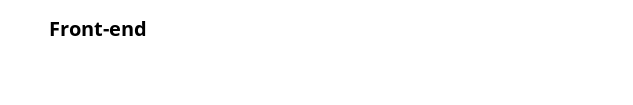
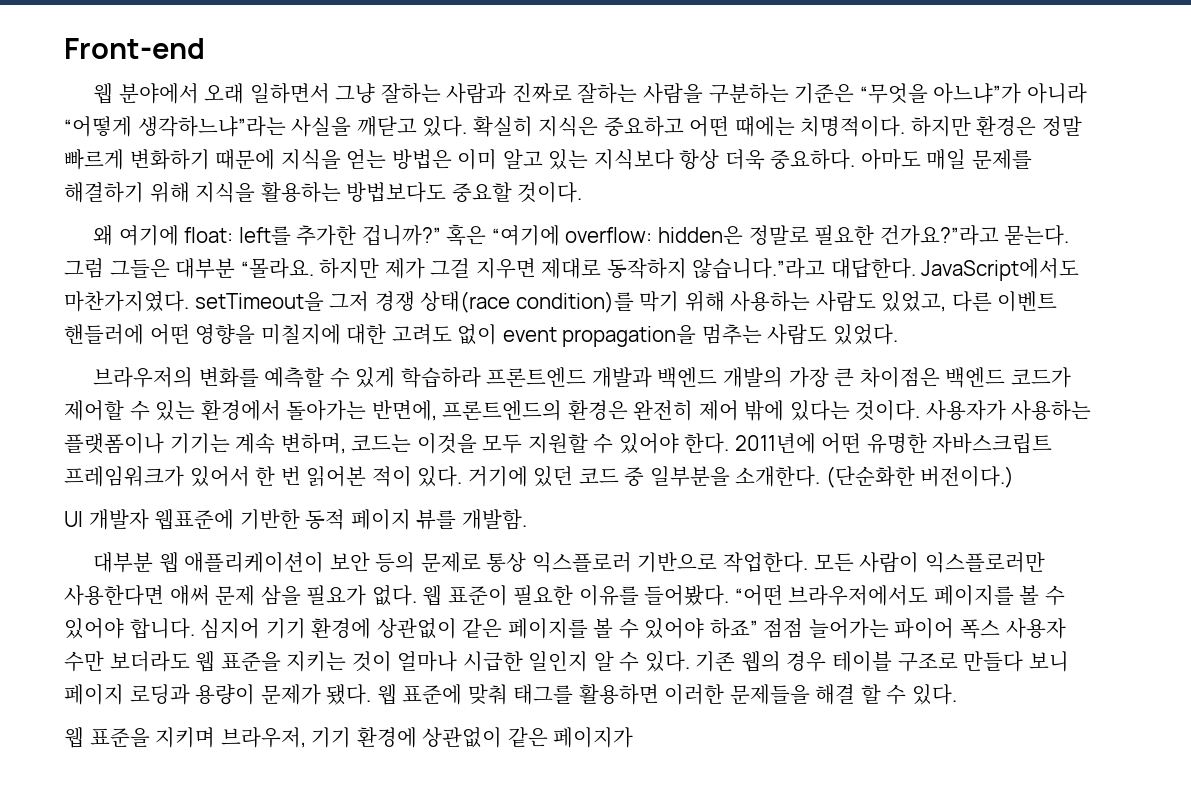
(147, 28) none -> [93,83,1087,104] [64,116,1082,137] [64,149,1033,170] [64,182,583,203] [93,224,1070,246] [64,258,1080,281] [64,291,1058,313] [64,324,898,347] [93,367,1071,388] [64,400,1092,421] [64,433,1053,454] [64,466,1015,488] [64,509,527,530] [93,552,1045,573] [64,585,1066,606] [64,618,1066,639] [64,651,1069,672] [64,684,958,705] [64,727,634,748] // 웹 분야에서 오래 일하면서 그냥 잘하는 사람과 진짜로 잘하는 사람을 구분하는 기준은 “무엇을 아느냐”가 아니라 “어떻게 생각하느냐”라는 사실을 깨닫고 있다. 확실히 지식은 중요하고 어떤 때에는 치명적이다. 하지만 환경은 정말 빠르게 변화하기 때문에 지식을 얻는 방법은 이미 알고 있는 지식보다 항상 더욱 중요하다. 아마도 매일 문제를 해결하기 위해 지식을 활용하는 방법보다도 중요할 것이다. // 왜 여기에 float: left를 추가한 겁니까?” 혹은 “여기에 overflow: hidden은 정말로 필요한 건가요?”라고 묻는다. 그럼 그들은 대부분 “몰라요. 하지만 제가 그걸 지우면 제대로 동작하지 않습니다.”라고 대답한다. JavaScript에서도 마찬가지였다. setTimeout을 그저 경쟁 상태(race condition)를 막기 위해 사용하는 사람도 있었고, 다른 이벤트 핸들러에 어떤 영향을 미칠지에 대한 고려도 없이 event propagation을 멈추는 사람도 있었다. // 브라우저의 변화를 예측할 수 있게 학습하라 프론트엔드 개발과 백엔드 개발의 가장 큰 차이점은 백엔드 코드가 제어할 수 있는 환경에서 돌아가는 반면에, 프론트엔드의 환경은 완전히 제어 밖에 있다는 것이다. 사용자가 사용하는 플랫폼이나 기기는 계속 변하며, 코드는 이것을 모두 지원할 수 있어야 한다. 2011년에 어떤 유명한 자바스크립트 프레임워크가 있어서 한 번 읽어본 적이 있다. 거기에 있던 코드 중 일부분을 소개한다. (단순화한 버전이다.) // UI 개발자 웹표준에 기반한 동적 페이지 뷰를 개발함. // 대부분 웹 애플리케이션이 보안 등의 문제로 통상 익스플로러 기반으로 작업한다. 모든 사람이 익스플로러만 사용한다면 애써 문제 삼을 필요가 없다. 웹 표준이 필요한 이유를 들어봤다. “어떤 브라우저에서도 페이지를 볼 수 있어야 합니다. 심지어 기기 환경에 상관없이 같은 페이지를 볼 수 있어야 하죠” 점점 늘어가는 파이어 폭스 사용자 수만 보더라도 웹 표준을 지키는 것이 얼마나 시급한 일인지 알 수 있다. 기존 웹의 경우 테이블 구조로 만들다 보니 페이지 로딩과 용량이 문제가 됐다. 웹 표준에 맞춰 태그를 활용하면 이러한 문제들을 해결 할 수 있다. // 웹 표준을 지키며 브라우저, 기기 환경에 상관없이 같은 페이지가

